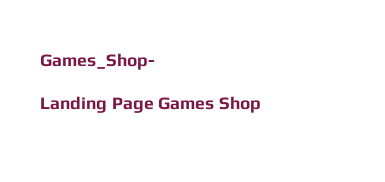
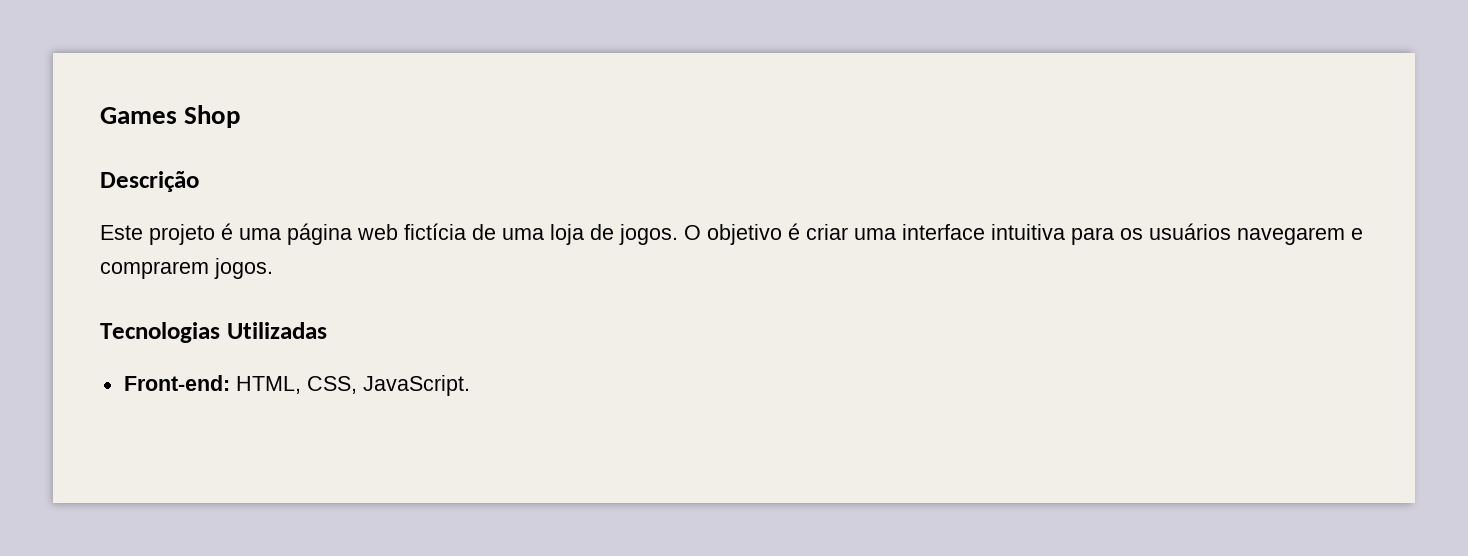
[40,53,155,70] [40,96,154,113] Games_Shop- // Landing Page -> (100, 115) none
(262, 104) none -> [100,171,199,192] [100,223,1363,245] [100,258,273,279] [100,322,327,343] [123,375,470,396] // Descrição // Este projeto é uma página web fictícia de uma loja de jogos. O objetivo é criar uma interface intuitiva para os usuários navegarem e comprarem jogos. // Tecnologias Utilizadas // Front-end: HTML, CSS, JavaScript.

